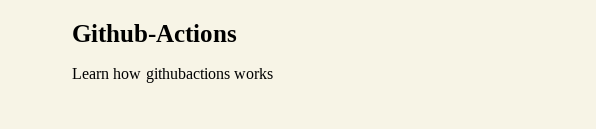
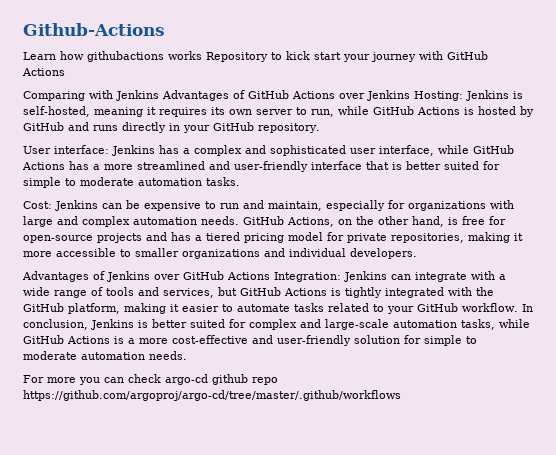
(273, 73) none -> [206,51,488,62] [22,68,65,76] [23,90,523,101] [23,106,534,117] [23,122,320,133] [23,145,514,156] [22,161,500,172] [23,177,240,188] [23,200,514,211] [23,216,506,227] [23,232,523,243] [23,248,417,259] [22,271,506,282] [23,287,494,298] [23,303,533,314] [23,319,530,330] [23,335,477,346] [23,351,187,360] [23,374,278,385] [23,390,401,401] Repository to kick start your journey with GitHub Actions // Comparing with Jenkins Advantages of GitHub Actions over Jenkins Hosting: Jenkins is self-hosted, meaning it requires its own server to run, while GitHub Actions is hosted by GitHub and runs directly in your GitHub repository. // User interface: Jenkins has a complex and sophisticated user interface, while GitHub Actions has a more streamlined and user-friendly interface that is better suited for simple to moderate automation tasks. // Cost: Jenkins can be expensive to run and maintain, especially for organizations with large and complex automation needs. GitHub Actions, on the other hand, is free for open-source projects and has a tiered pricing model for private repositories, making it more accessible to smaller organizations and individual developers. // Advantages of Jenkins over GitHub Actions Integration: Jenkins can integrate with a wide range of tools and services, but GitHub Actions is tightly integrated with the GitHub platform, making it easier to automate tasks related to your GitHub workflow. In conclusion, Jenkins is better suited for complex and large-scale automation tasks, while GitHub Actions is a more cost-effective and user-friendly solution for simple to moderate automation needs. // For more you can check argo-cd github repo https://github.com/argoproj/argo-cd/tree/master/.github/workflows

